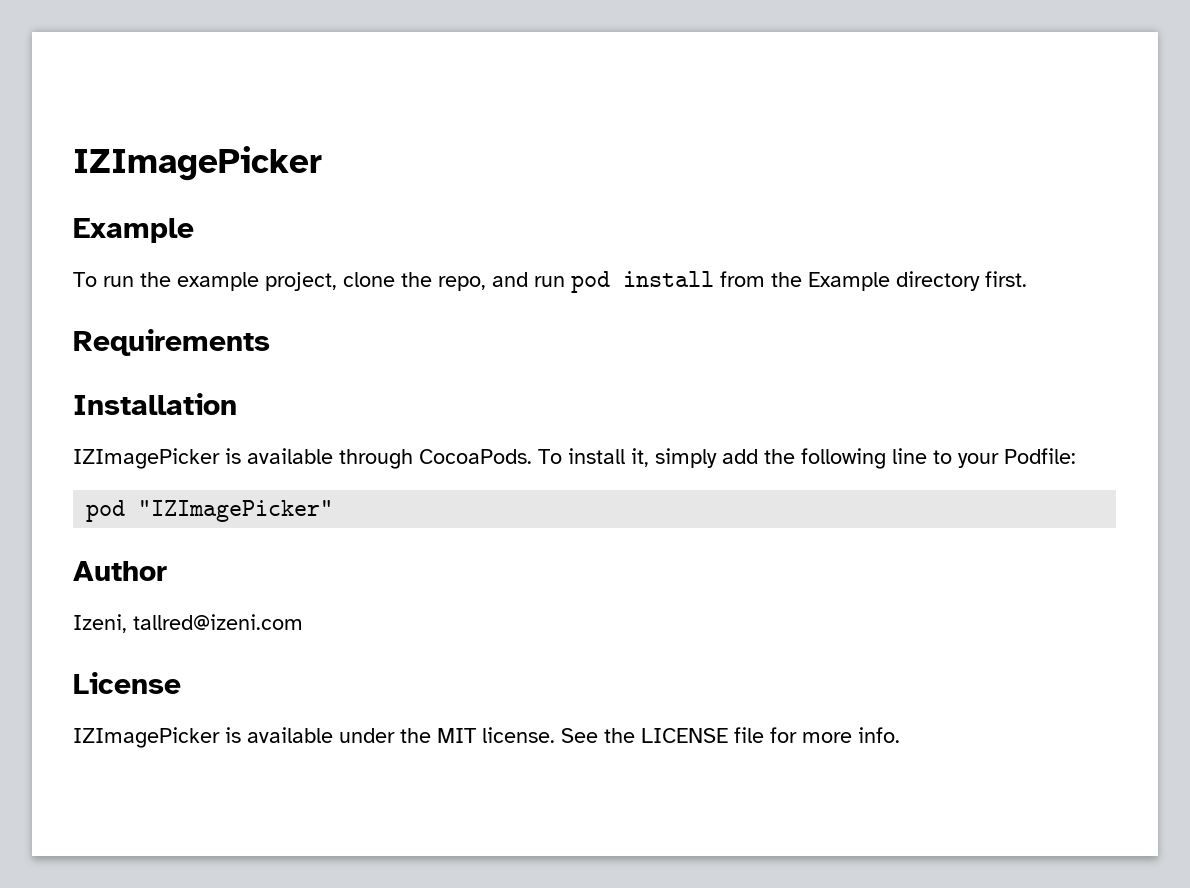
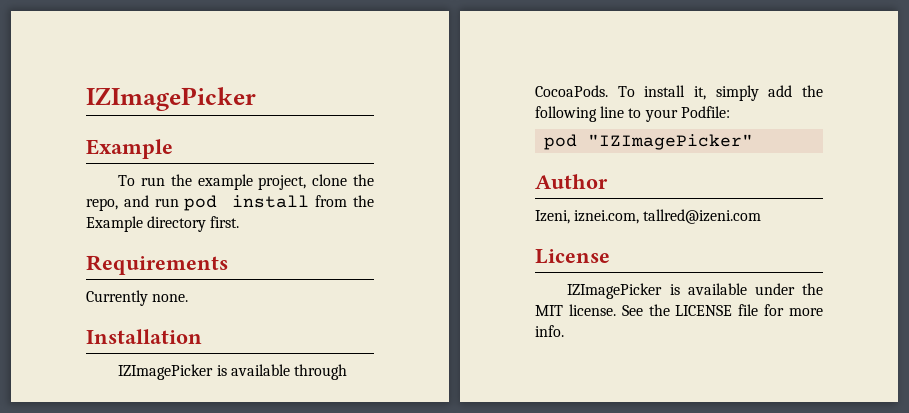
(270, 342) none -> [86,290,189,306] // Currently none.
(127, 623) none -> [574,210,640,224] iznei.com,

